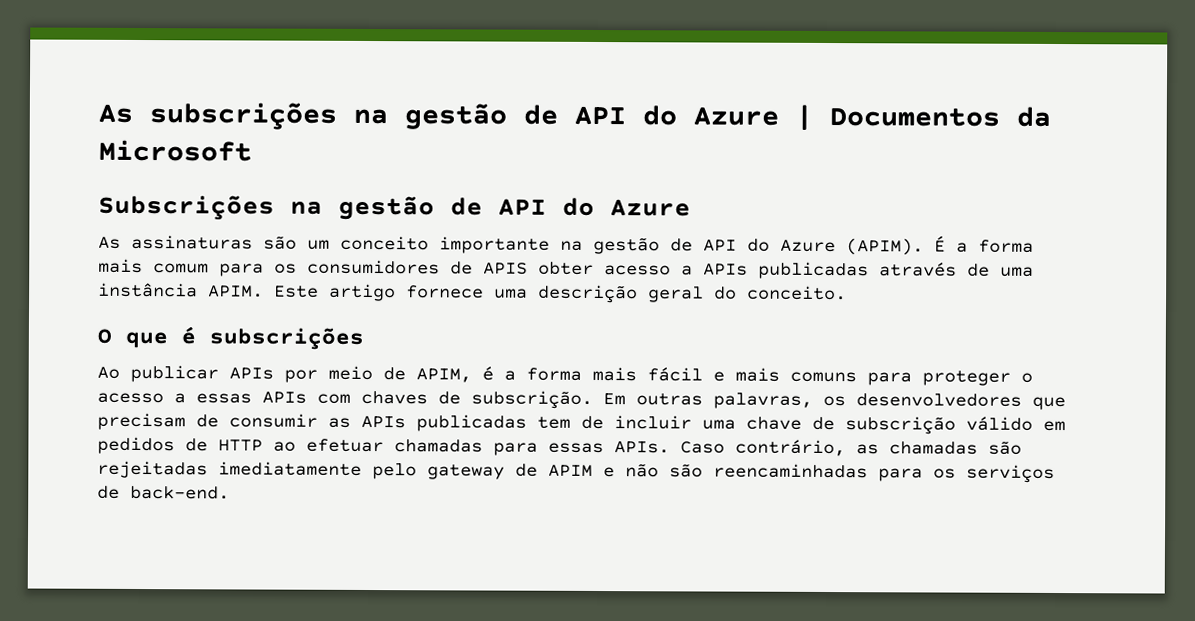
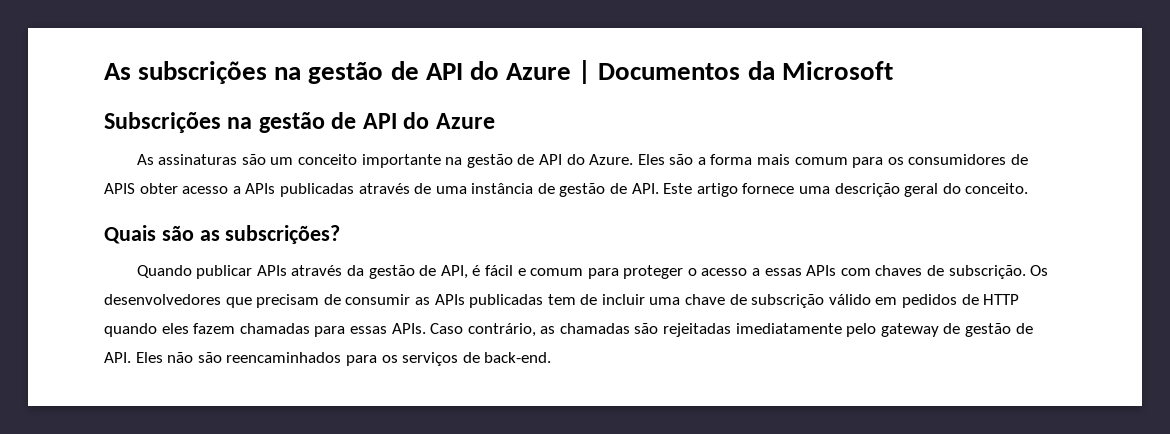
[780,235,946,256] Azure (APIM). É -> [589,154,694,165] Azure. Eles são
[208,285,264,298] APIM. -> [537,183,659,197] de gestão de API.
[97,326,364,350] [97,364,857,383] O que é subscrições // Ao publicar APIs por meio de APIM, é a forma mais fácil e mais comuns -> [104,225,341,244] [136,265,584,279] Quais são as subscrições? // Quando publicar APIs através da gestão de API, é fácil e comum
[603,392,846,409] Em outras palavras, os -> [1030,265,1049,276] Os
[273,438,384,453] ao efetuar -> [104,323,236,337] quando eles fazem
[548,464,615,478] APIM e -> [965,323,1033,337] [104,352,163,363] gestão de API. Eles
[713,463,868,479] reencaminhadas -> [226,352,342,363] reencaminhados

